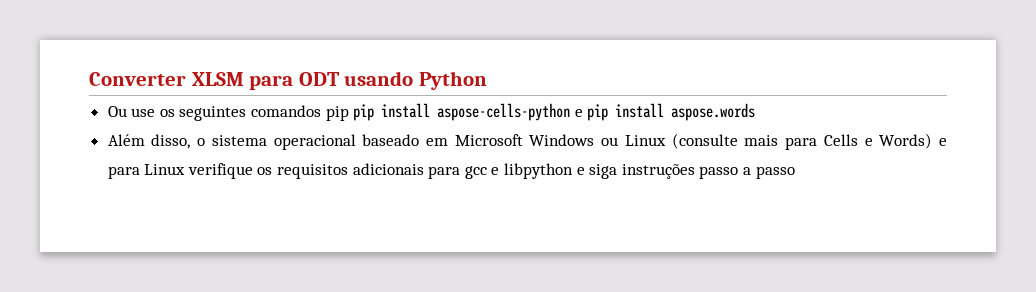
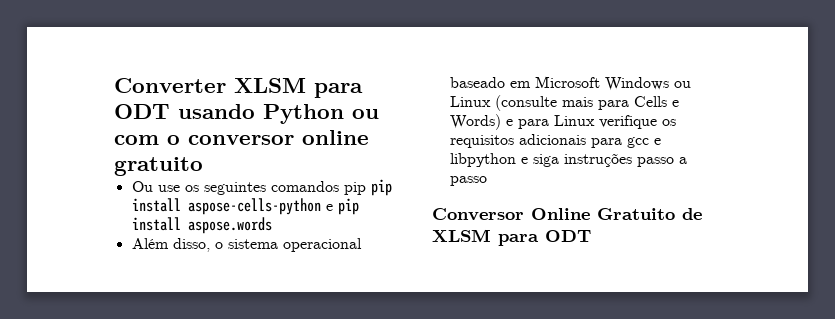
(487, 80) none -> [352,109,379,119] [114,130,369,145] [114,157,203,176] ou com o conversor online gratuito
(795, 172) none -> [432,208,702,221] [432,229,591,246] // Conversor Online Gratuito de XLSM para ODT

